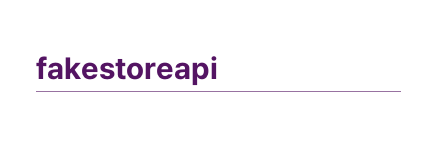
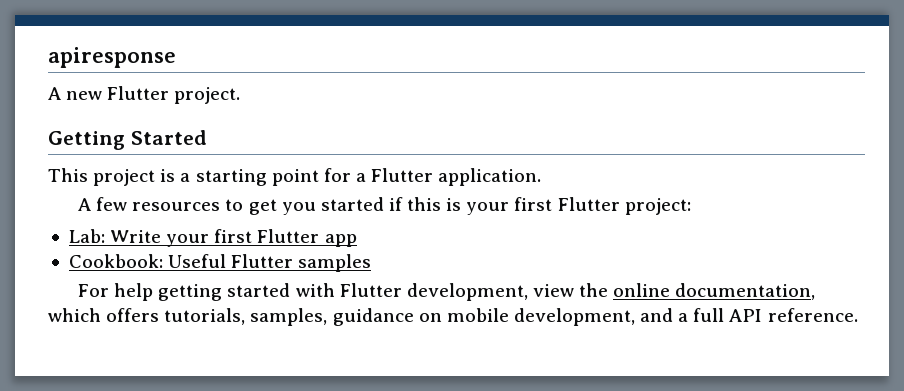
[36,56,218,86] fakestoreapi -> [48,47,176,68] [48,86,241,104] [48,130,207,150] [48,168,542,186] [77,197,691,215] [68,229,357,247] [68,254,372,272] [77,283,816,301] [48,308,858,326] apiresponse // A new Flutter project. // Getting Started // This project is a starting point for a Flutter application. // A few resources to get you started if this is your first Flutter project: // Lab: Write your first Flutter app // Cookbook: Useful Flutter samples // For help getting started with Flutter development, view the online documentation, which offers tutorials, samples, guidance on mobile development, and a full API reference.

